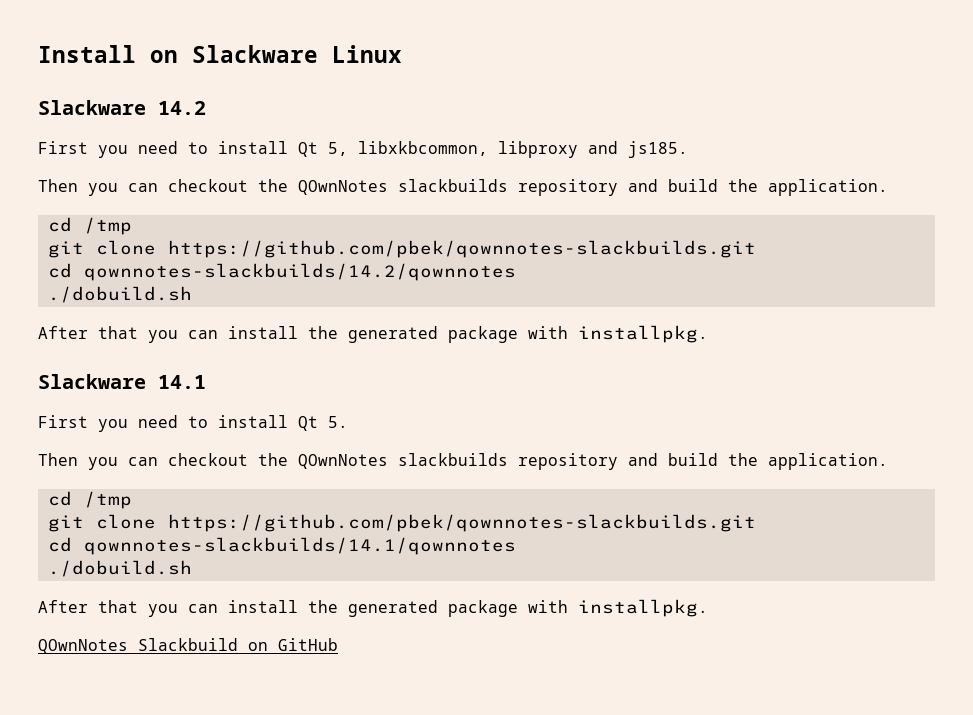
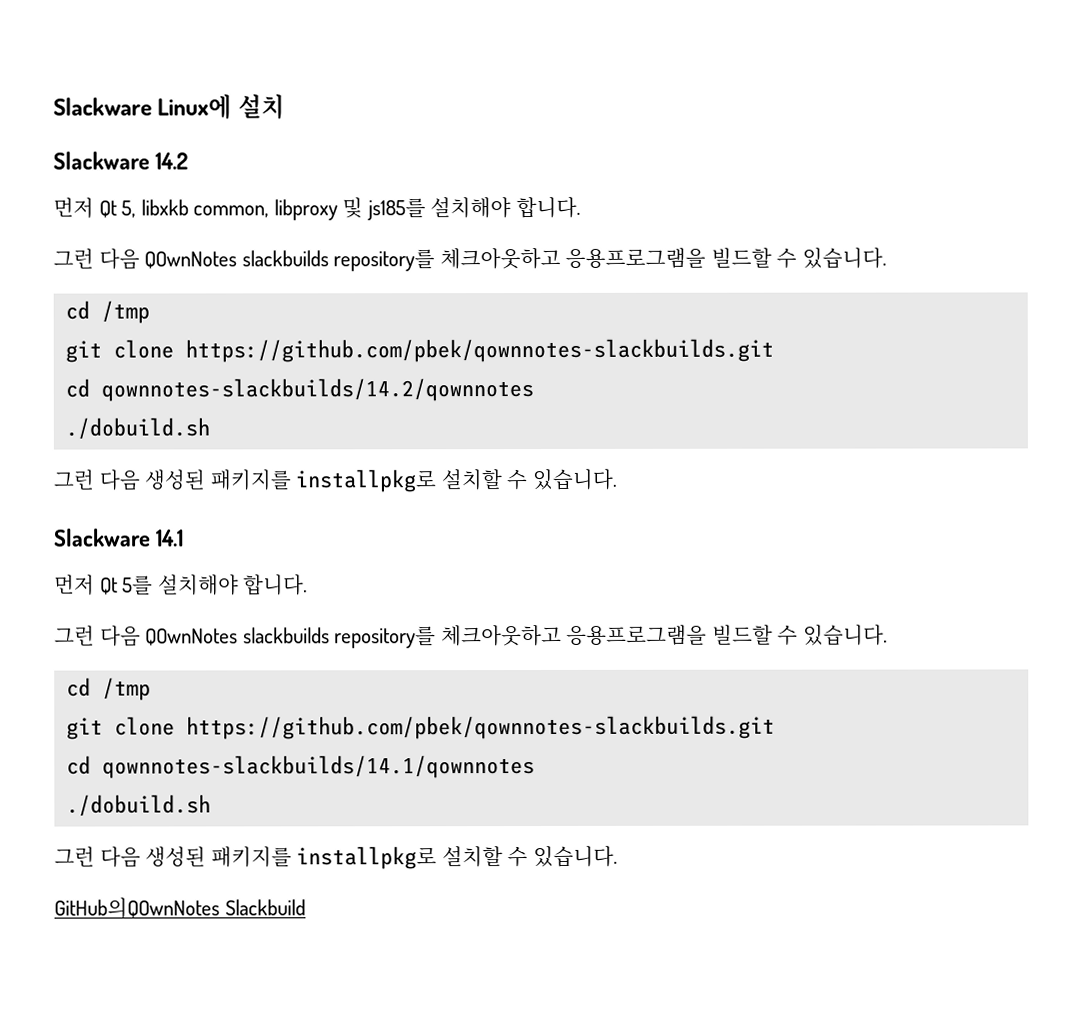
[38,45,402,63] [38,100,206,115] [38,141,688,158] [38,179,888,196] Install on Slackware Linux // Slackware 14.2 // First you need to install Qt 5, libxkbcommon, libproxy and js185. // Then you can checkout the QOwnNotes slackbuilds repository and build the application. -> [53,94,285,120] [53,151,189,170] [53,196,581,221] [53,247,887,272] Slackware Linux에 설치 // Slackware 14.2 // 먼저 Qt 5, libxkb common, libproxy 및 js185를 설치해야 합니다. // 그런 다음 QOwnNotes slackbuilds repository를 체크아웃하고 응용프로그램을 빌드할 수 있습니다.
[38,325,708,343] [38,374,206,389] [38,415,348,432] [38,453,888,470] After that you can install the generated package with installpkg. // Slackware 14.1 // First you need to install Qt 5. // Then you can checkout the QOwnNotes slackbuilds repository and build the application. -> [53,468,617,493] [54,528,185,547] [54,574,309,596] [54,624,888,649] 그런 다음 생성된 패키지를 installpkg로 설치할 수 있습니다. // Slackware 14.1 // 먼저 Qt 5를 설치해야 합니다. // 그런 다음 QOwnNotes slackbuilds repository를 체크아웃하고 응용프로그램을 빌드할 수 있습니다.
[38,599,708,617] [38,638,338,654] After that you can install the generated package with installpkg. // QOwnNotes Slackbuild on GitHub -> [54,845,618,870] [54,897,306,919] 그런 다음 생성된 패키지를 installpkg로 설치할 수 있습니다. // GitHub의QOwnNotes Slackbuild

